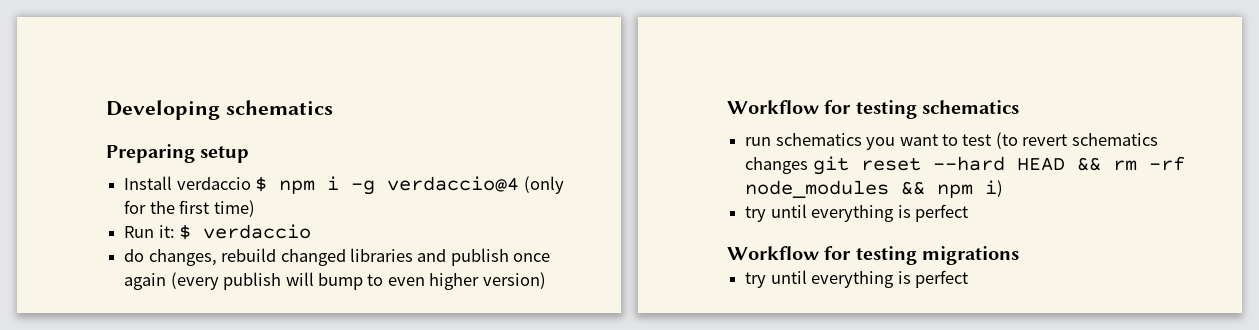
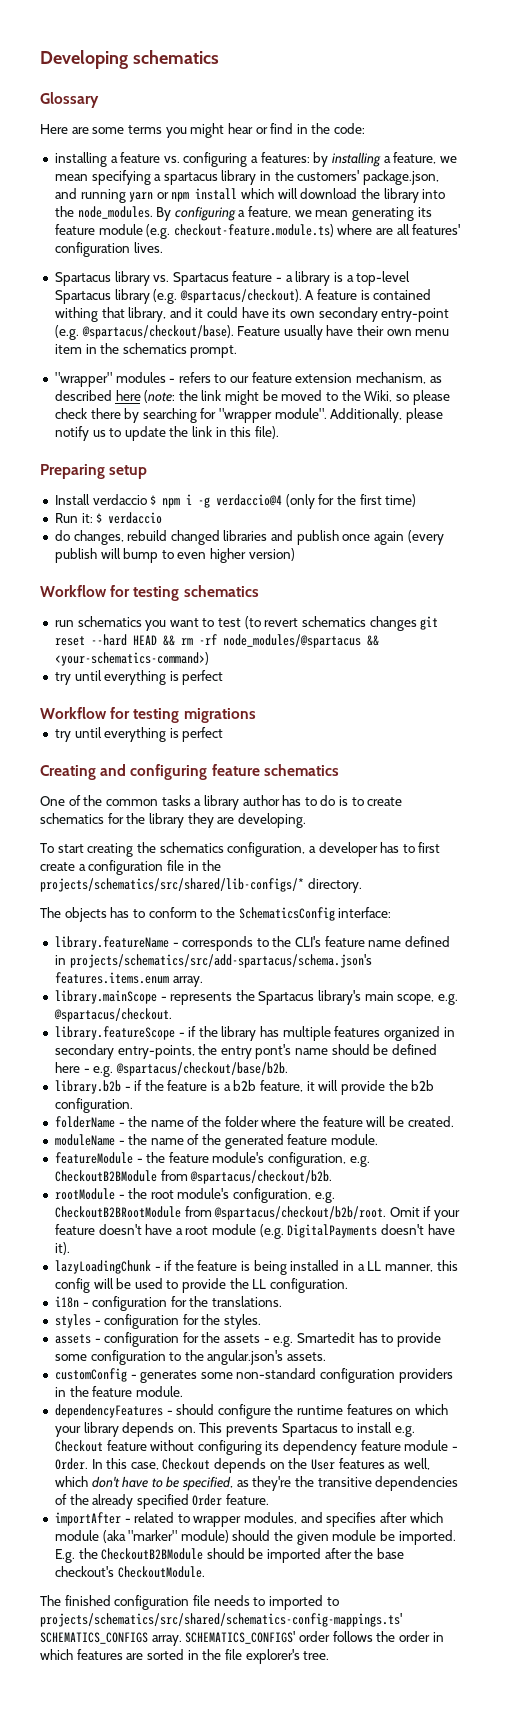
(333, 107) none -> [40,92,99,108] [40,123,366,138] [54,152,457,167] [54,170,440,185] [54,188,446,203] [54,206,432,221] [54,224,461,239] [54,242,163,257] [54,271,411,286] [54,289,432,304] [54,307,450,322] [54,325,450,340] [54,343,238,358] [54,372,442,387] [54,390,450,405] [54,408,444,423] [54,426,280,441] // Glossary // Here are some terms you might hear or find in the code: // installing a feature vs. configuring a features: by installing a feature, we mean specifying a spartacus library in the customers' package.json, and running yarn or npm install which will download the library into the node_modules. By configuring a feature, we mean generating its feature module (e.g. checkout-feature.module.ts) where are all features' configuration lives. // Spartacus library vs. Spartacus feature - a library is a top-level Spartacus library (e.g. @spartacus/checkout). A feature is contained withing that library, and it could have its own secondary entry-point (e.g. @spartacus/checkout/base). Feature usually have their own menu item in the schematics prompt. // "wrapper" modules - refers to our feature extension mechanism, as described here (note: the link might be moved to the Wiki, so please check there by searching for "wrapper module". Additionally, please notify us to update the link in this file).
[745,180,1004,198] node_modules && npm i) -> [222,634,379,648] [54,652,209,666] node_modules/@spartacus && <your-schematics-command>)
(968, 279) none -> [40,764,339,780] [40,795,403,810] [40,813,306,828] [40,842,441,857] [40,860,222,875] [40,878,362,893] [40,907,392,922] [54,936,451,951] [54,954,372,968] [54,972,203,987] [54,990,459,1005] [53,1008,172,1022] [54,1026,455,1041] [54,1044,438,1059] [54,1062,288,1077] [54,1080,435,1095] [54,1098,133,1113] [54,1116,454,1128] [54,1134,379,1149] [54,1152,370,1167] [54,1170,333,1184] [54,1188,335,1203] [54,1206,461,1221] [54,1224,455,1239] [54,1242,70,1255] [54,1260,458,1275] [54,1278,349,1293] [54,1296,283,1311] [54,1314,262,1329] [54,1332,441,1347] [54,1350,327,1365] [54,1368,453,1383] [54,1386,183,1397] [54,1404,449,1419] [54,1422,415,1437] [54,1440,459,1455] [54,1458,430,1473] [54,1476,459,1491] [54,1494,270,1509] [54,1512,443,1527] [54,1530,456,1545] [54,1548,405,1563] [54,1566,205,1578] [40,1595,339,1610] [40,1613,402,1627] [40,1631,444,1646] [40,1649,330,1664] // Creating and configuring feature schematics // One of the common tasks a library author has to do is to create schematics for the library they are developing. // To start creating the schematics configuration, a developer has to first create a configuration file in the projects/schematics/src/shared/lib-configs/* directory. // The objects has to conform to the SchematicsConfig interface: // library.featureName - corresponds to the CLI's feature name defined in projects/schematics/src/add-spartacus/schema.json's features.items.enum array. // library.mainScope - represents the Spartacus library's main scope, e.g. @spartacus/checkout. // library.featureScope - if the library has multiple features organized in secondary entry-points, the entry pont's name should be defined here - e.g. @spartacus/checkout/base/b2b. // library.b2b - if the feature is a b2b feature, it will provide the b2b configuration. // folderName - the name of the folder where the feature will be created. // moduleName - the name of the generated feature module. // featureModule - the feature module's configuration, e.g. CheckoutB2BModule from @spartacus/checkout/b2b. // rootModule - the root module's configuration, e.g. CheckoutB2BRootModule from @spartacus/checkout/b2b/root. Omit if your feature doesn't have a root module (e.g. DigitalPayments doesn't have it). // lazyLoadingChunk - if the feature is being installed in a LL manner, this config will be used to provide the LL configuration. // i18n - configuration for the translations. // styles - configuration for the styles. // assets - configuration for the assets - e.g. Smartedit has to provide some configuration to the angular.json's assets. // customConfig - generates some non-standard configuration providers in the feature module. // dependencyFeatures - should configure the runtime features on which your library depends on. This prevents Spartacus to install e.g. Checkout feature without configuring its dependency feature module - Order. In this case, Checkout depends on the User features as well, which don't have to be specified, as they're the transitive dependencies of the already specified Order feature. // importAfter - related to wrapper modules, and specifies after which module (aka "marker" module) should the given module be imported. E.g. the CheckoutB2BModule should be imported after the base checkout's CheckoutModule. // The finished configuration file needs to imported to projects/schematics/src/shared/schematics-config-mappings.ts' SCHEMATICS_CONFIGS array. SCHEMATICS_CONFIGS' order follows the order in which features are sorted in the file explorer's tree.

